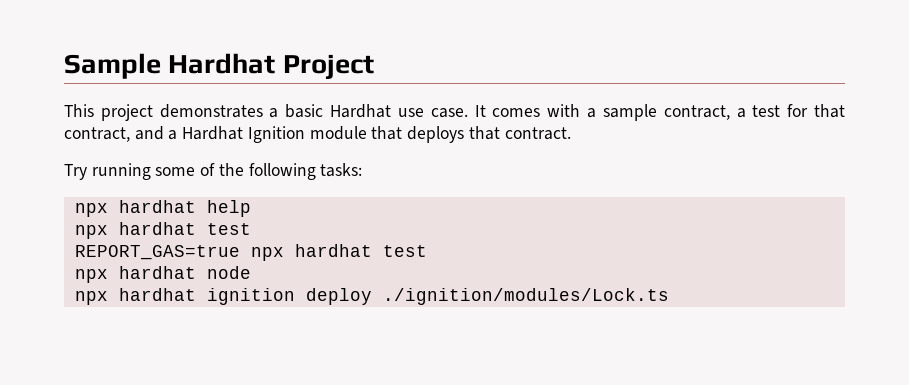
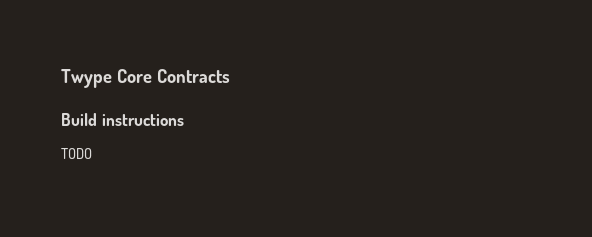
[64,53,374,80] [64,104,846,121] [64,126,571,143] [64,163,363,180] [74,200,251,217] [74,222,251,239] [74,244,427,261] [74,266,251,283] [74,288,669,305] Sample Hardhat Project // This project demonstrates a basic Hardhat use case. It comes with a sample contract, a test for that contract, and a Hardhat Ignition module that deploys that contract. // Try running some of the following tasks: // npx hardhat help // npx hardhat test // REPORT_GAS=true npx hardhat test // npx hardhat node // npx hardhat ignition deploy ./ignition/modules/Lock.ts -> [61,69,230,88] [61,113,184,126] [61,148,92,159] Twype Core Contracts // Build instructions // TODO

